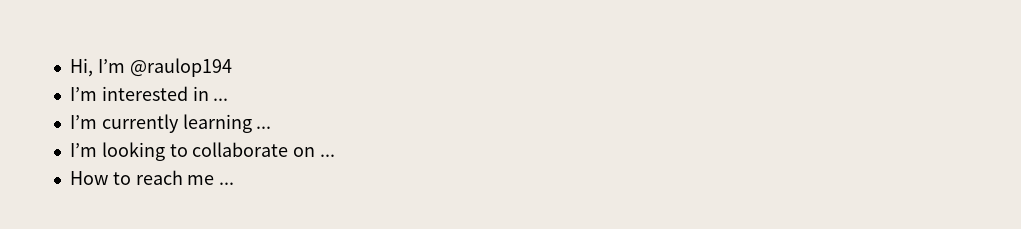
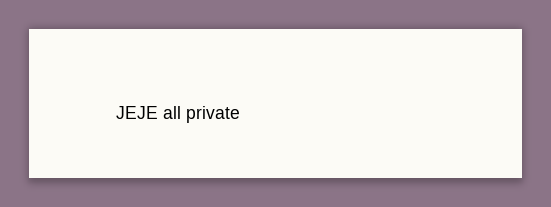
[69,58,232,77] [69,86,229,101] [69,114,272,133] [69,142,336,161] [69,170,235,185] Hi, I’m @raulop194 // I’m interested in ... // I’m currently learning ... // I’m looking to collaborate on ... // How to reach me ... -> [116,106,240,123] JEJE all private

